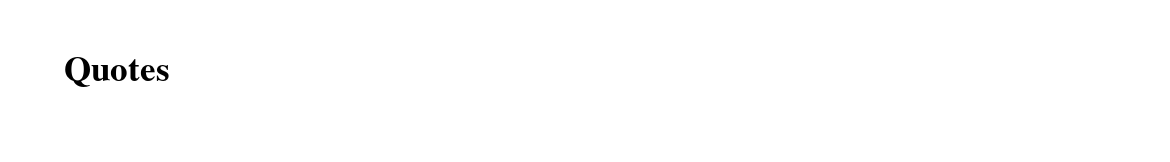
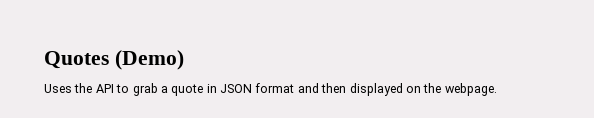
(170, 72) none -> [114,50,184,70] [44,83,497,96] (Demo) // Uses the API to grab a quote in JSON format and then displayed on the webpage.

